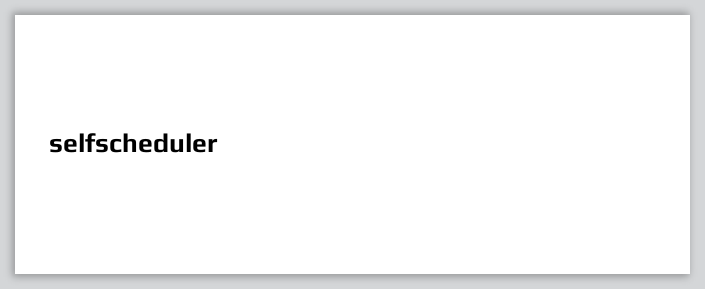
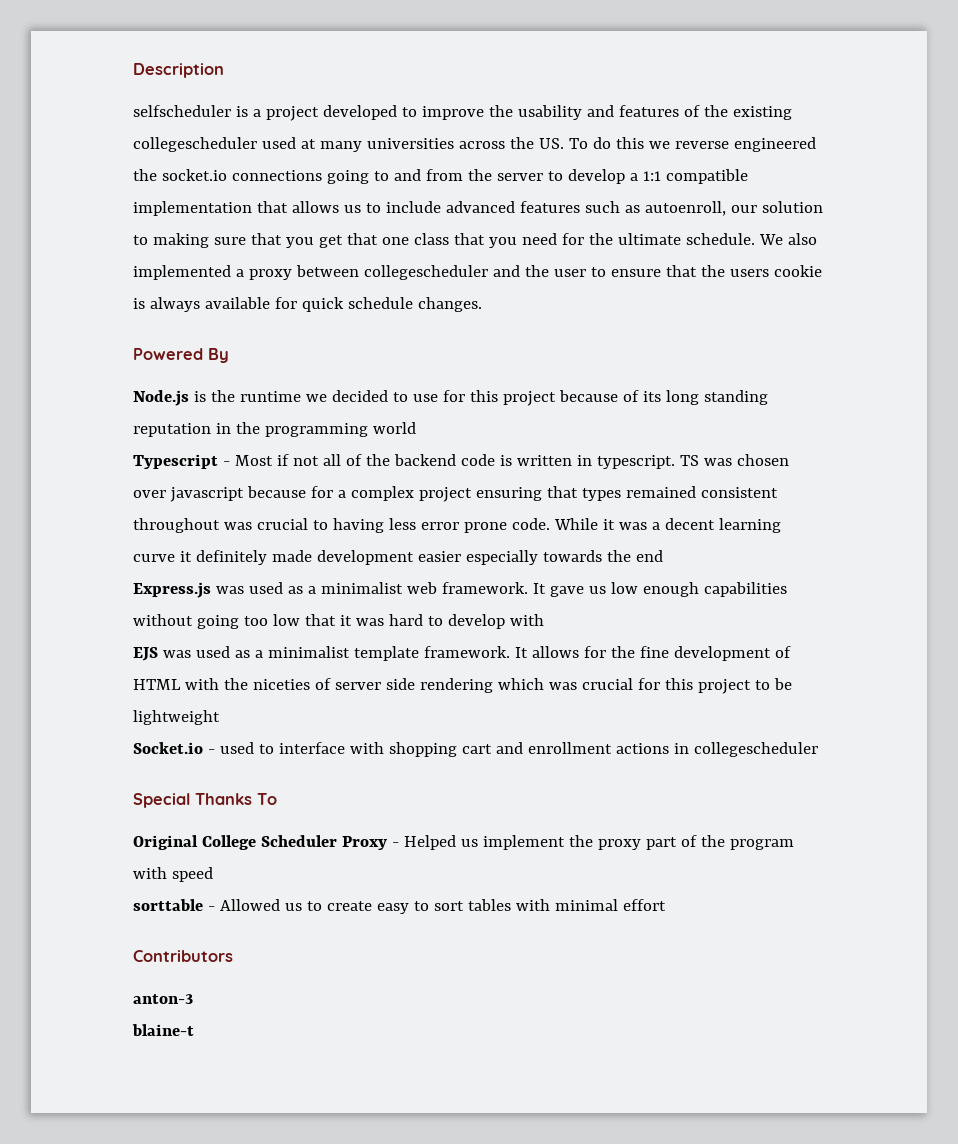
[49,133,218,153] selfscheduler -> [133,63,224,78] [133,105,792,121] [133,137,816,152] [133,169,748,184] [133,201,823,216] [133,233,817,248] [133,265,822,280] [133,297,482,312] [133,348,229,363] [133,390,768,406] [133,422,416,437] [133,454,789,469] [133,486,778,502] [133,518,781,533] [133,550,663,565] [133,582,787,598] [133,614,544,629] [133,646,791,661] [133,678,792,694] [133,710,220,725] [133,742,818,757] [133,793,277,808] [133,835,794,850] [133,867,213,882] [133,899,666,914] [133,950,233,962] [133,994,193,1004] [132,1024,194,1036] Description // selfscheduler is a project developed to improve the usability and features of the existing collegescheduler used at many universities across the US. To do this we reverse engineered the socket.io connections going to and from the server to develop a 1:1 compatible implementation that allows us to include advanced features such as autoenroll, our solution to making sure that you get that one class that you need for the ultimate schedule. We also implemented a proxy between collegescheduler and the user to ensure that the users cookie is always available for quick schedule changes. // Powered By // Node.js is the runtime we decided to use for this project because of its long standing reputation in the programming world // Typescript - Most if not all of the backend code is written in typescript. TS was chosen over javascript because for a complex project ensuring that types remained consistent throughout was crucial to having less error prone code. While it was a decent learning curve it definitely made development easier especially towards the end // Express.js was used as a minimalist web framework. It gave us low enough capabilities without going too low that it was hard to develop with // EJS was used as a minimalist template framework. It allows for the fine development of HTML with the niceties of server side rendering which was crucial for this project to be lightweight // Socket.io - used to interface with shopping cart and enrollment actions in collegescheduler // Special Thanks To // Original College Scheduler Proxy - Helped us implement the proxy part of the program with speed // sorttable - Allowed us to create easy to sort tables with minimal effort // Contributors // anton-3 // blaine-t

